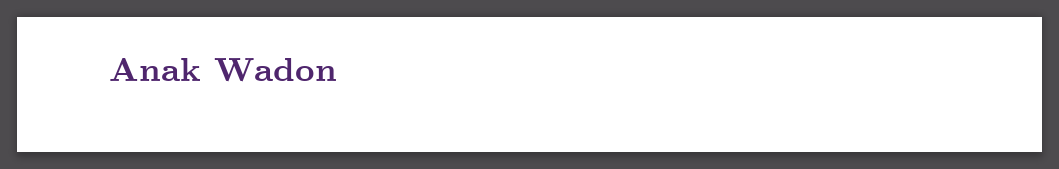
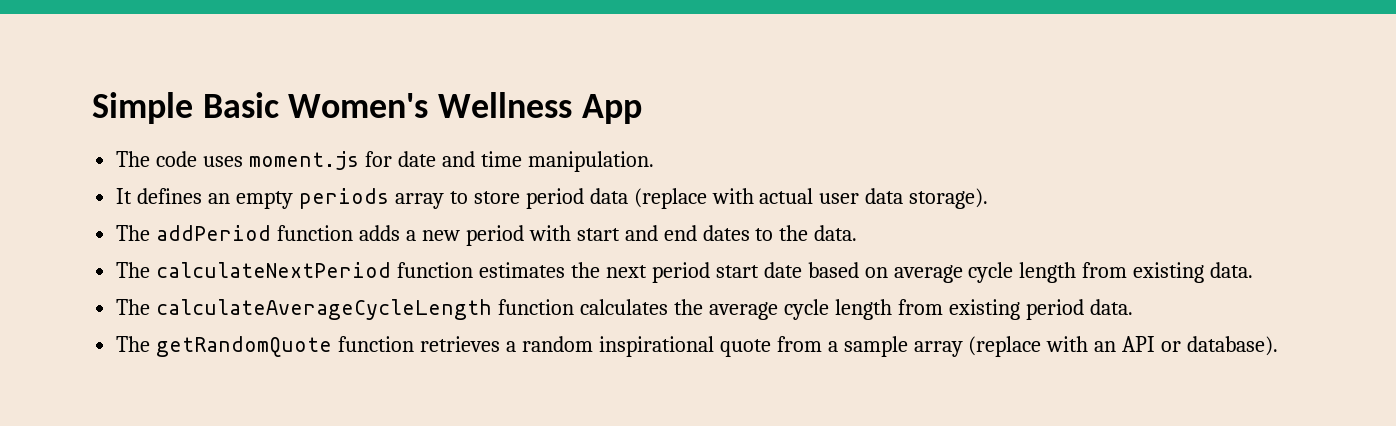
[109,58,337,82] Anak Wadon -> [92,92,642,124] [116,151,654,172] [116,188,989,209] [116,225,858,246] [116,262,1254,283] [116,299,1133,320] [116,336,1279,357] Simple Basic Women's Wellness App // The code uses moment.js for date and time manipulation. // It defines an empty periods array to store period data (replace with actual user data storage). // The addPeriod function adds a new period with start and end dates to the data. // The calculateNextPeriod function estimates the next period start date based on average cycle length from existing data. // The calculateAverageCycleLength function calculates the average cycle length from existing period data. // The getRandomQuote function retrieves a random inspirational quote from a sample array (replace with an API or database).

